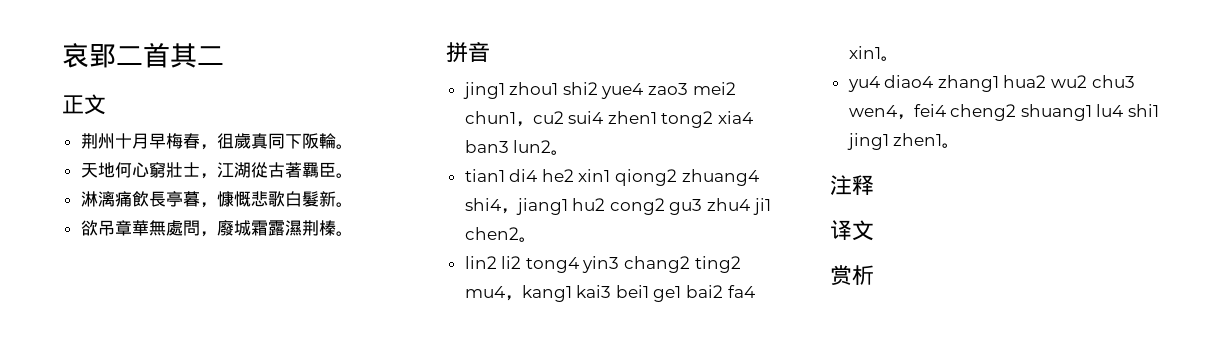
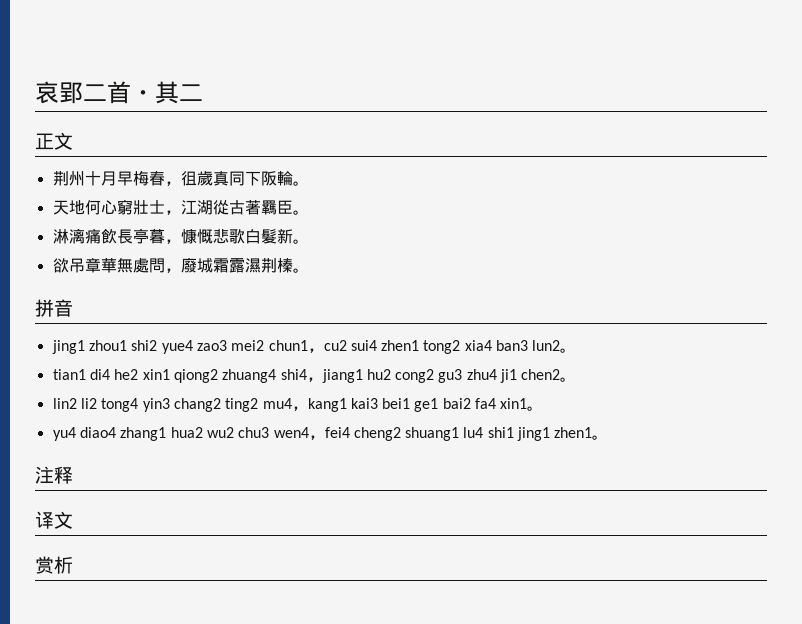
(170, 55) none -> [131,90,155,101] ・

